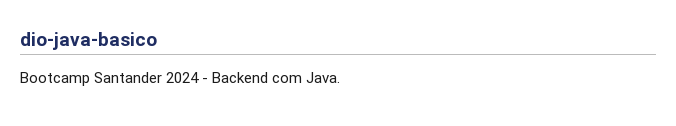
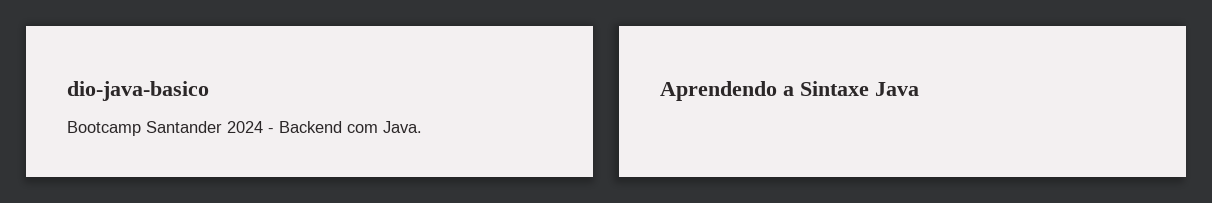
(341, 77) none -> [660,81,919,101] // Aprendendo a Sintaxe Java

